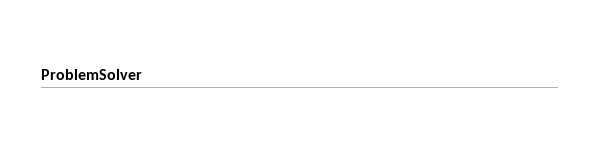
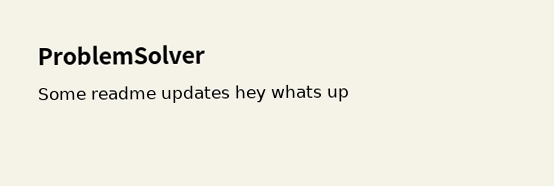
(142, 74) none -> [37,84,350,104] // Some readme updates hey whats up

